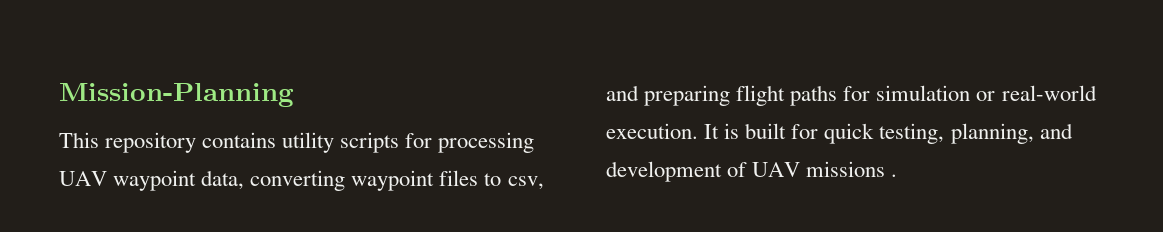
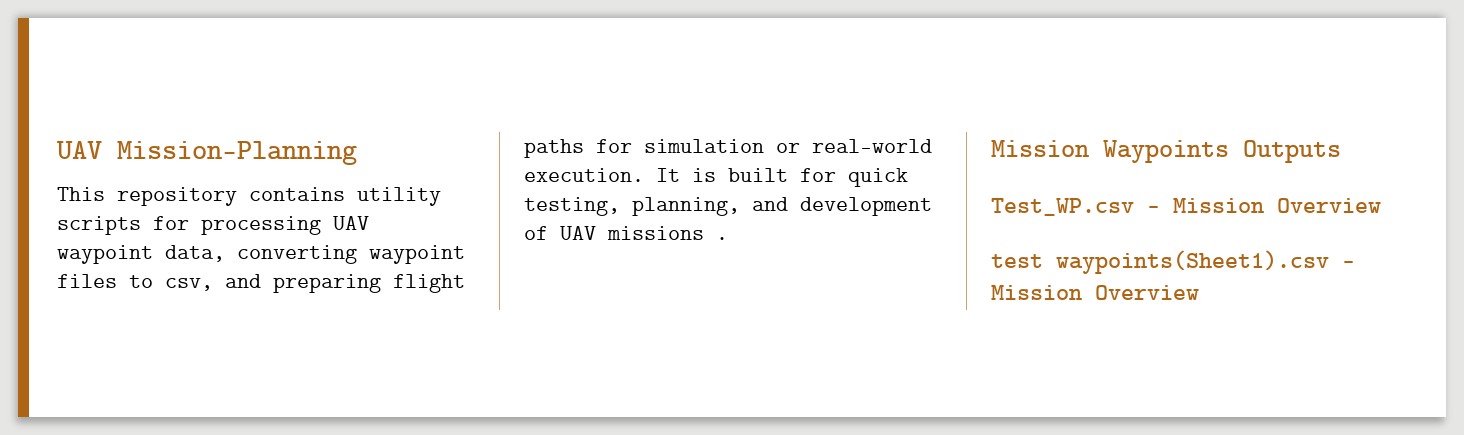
(59, 95) none -> [56,141,102,159] UAV
(898, 175) none -> [991,140,1341,163] [991,198,1381,216] [991,250,1355,274] [991,285,1199,300] // Mission Waypoints Outputs // Test_WP.csv – Mission Overview // test waypoints(Sheet1).csv – Mission Overview

